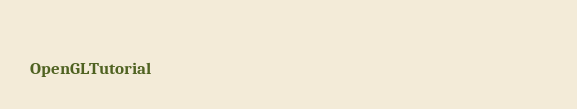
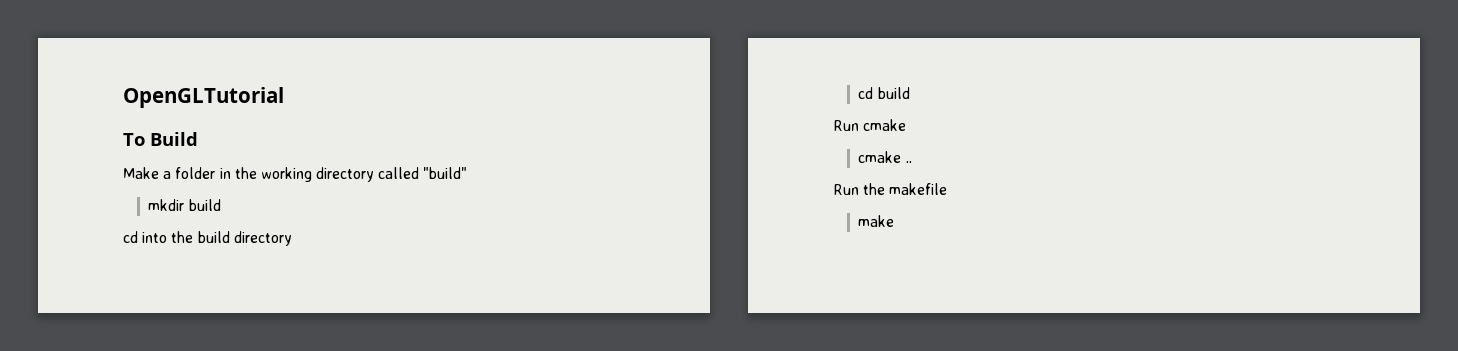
(151, 69) none -> [123,132,198,146] [123,167,468,182] [148,199,221,211] [123,231,292,246] [858,87,910,99] [833,119,907,131] [858,151,912,163] [833,183,948,195] [858,215,895,227] // To Build // Make a folder in the working directory called "build" // mkdir build // cd into the build directory // cd build // Run cmake // cmake .. // Run the makefile // make

